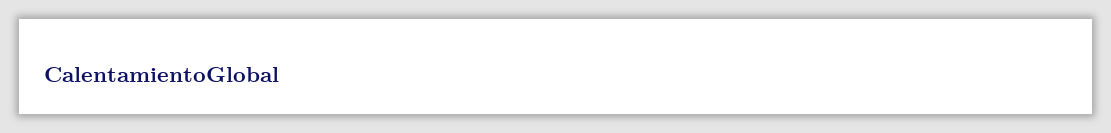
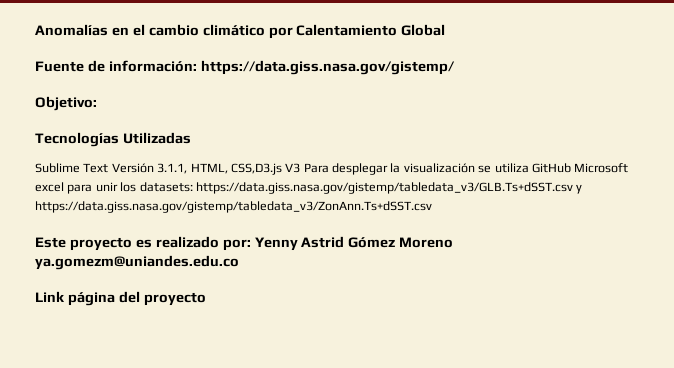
[44,67,279,82] CalentamientoGlobal -> [35,24,446,39] [35,60,455,75] [35,96,97,111] [35,132,191,147] [35,163,629,175] [35,182,583,194] [35,201,432,213] [35,236,454,251] [35,255,239,270] [35,291,206,306] Anomalías en el cambio climático por Calentamiento Global // Fuente de información: https://data.giss.nasa.gov/gistemp/ // Objetivo: // Tecnologías Utilizadas // Sublime Text Versión 3.1.1, HTML, CSS,D3.js V3 Para desplegar la visualización se utiliza GitHub Microsoft excel para unir los datasets: https://data.giss.nasa.gov/gistemp/tabledata_v3/GLB.Ts+dSST.csv y https://data.giss.nasa.gov/gistemp/tabledata_v3/ZonAnn.Ts+dSST.csv // Este proyecto es realizado por: Yenny Astrid Gómez Moreno ya.gomezm@uniandes.edu.co // Link página del proyecto

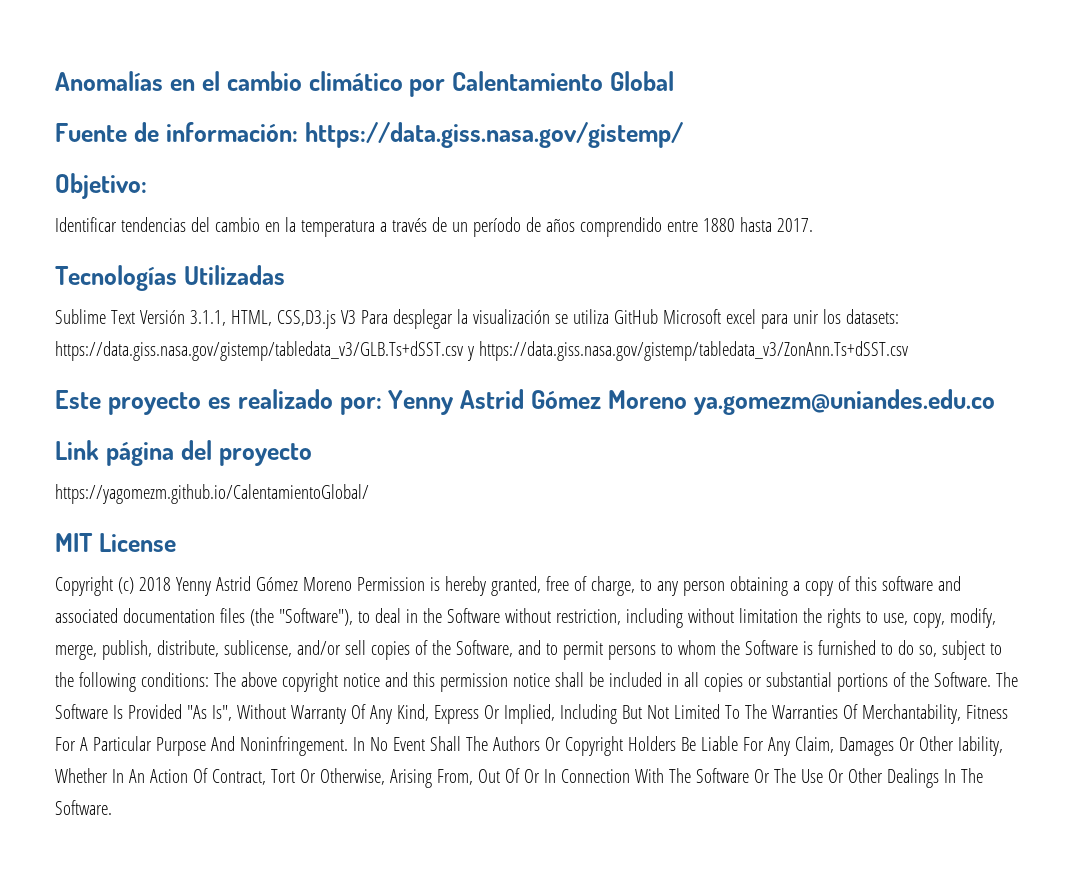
(97, 103) none -> [55,217,813,237] // Identificar tendencias del cambio en la temperatura a través de un período de años comprendido entre 1880 hasta 2017.
(206, 299) none -> [55,484,369,504] [55,533,176,552] [55,576,961,596] [55,608,996,628] [55,640,1002,660] [55,672,1018,692] [55,704,1008,724] [55,736,1003,756] [55,768,983,788] [55,800,112,815] // https://yagomezm.github.io/CalentamientoGlobal/ // MIT License // Copyright (c) 2018 Yenny Astrid Gómez Moreno Permission is hereby granted, free of charge, to any person obtaining a copy of this software and associated documentation files (the "Software"), to deal in the Software without restriction, including without limitation the rights to use, copy, modify, merge, publish, distribute, sublicense, and/or sell copies of the Software, and to permit persons to whom the Software is furnished to do so, subject to the following conditions: The above copyright notice and this permission notice shall be included in all copies or substantial portions of the Software. The Software Is Provided "As Is", Without Warranty Of Any Kind, Express Or Implied, Including But Not Limited To The Warranties Of Merchantability, Fitness For A Particular Purpose And Noninfringement. In No Event Shall The Authors Or Copyright Holders Be Liable For Any Claim, Damages Or Other Iability, Whether In An Action Of Contract, Tort Or Otherwise, Arising From, Out Of Or In Connection With The Software Or The Use Or Other Dealings In The Software.

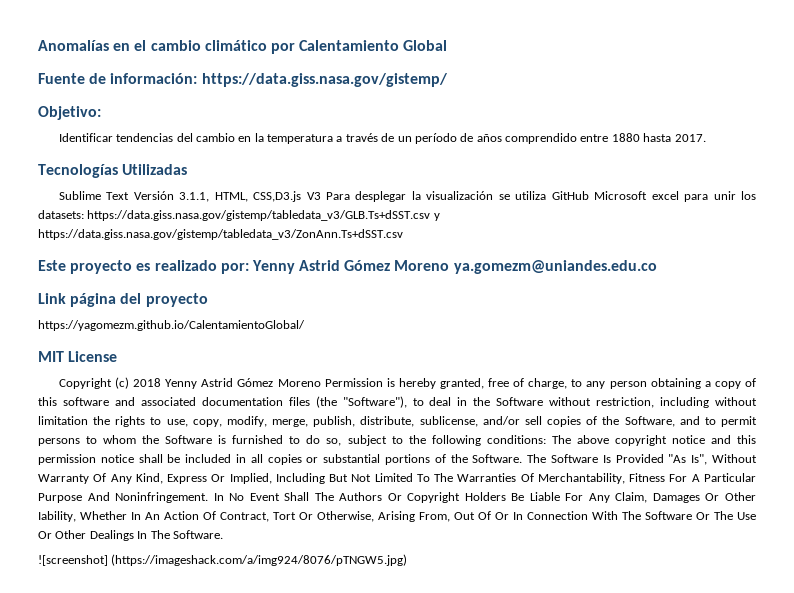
(112, 807) none -> [38,554,408,566] // ![screenshot] (https://imageshack.com/a/img924/8076/pTNGW5.jpg)

